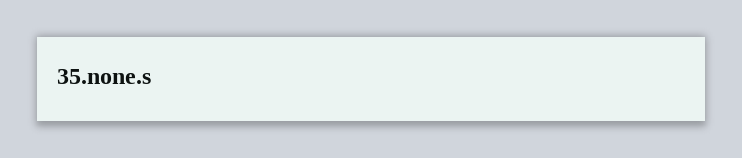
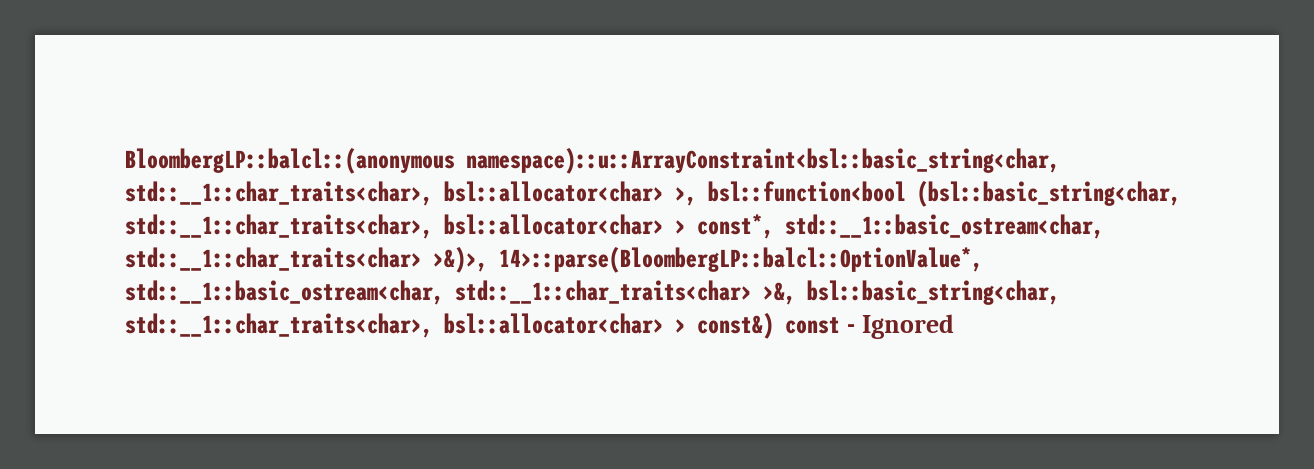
[57,69,151,84] 35.none.s -> [125,147,1060,174] [125,180,1181,207] [125,214,1104,239] [125,246,983,273] [125,280,1060,305] [125,312,954,339] BloombergLP::balcl::(anonymous namespace)::u::ArrayConstraint<bsl::basic_string<char, std::__1::char_traits<char>, bsl::allocator<char> >, bsl::function<bool (bsl::basic_string<char, std::__1::char_traits<char>, bsl::allocator<char> > const*, std::__1::basic_ostream<char, std::__1::char_traits<char> >&)>, 14>::parse(BloombergLP::balcl::OptionValue*, std::__1::basic_ostream<char, std::__1::char_traits<char> >&, bsl::basic_string<char, std::__1::char_traits<char>, bsl::allocator<char> > const&) const - Ignored

